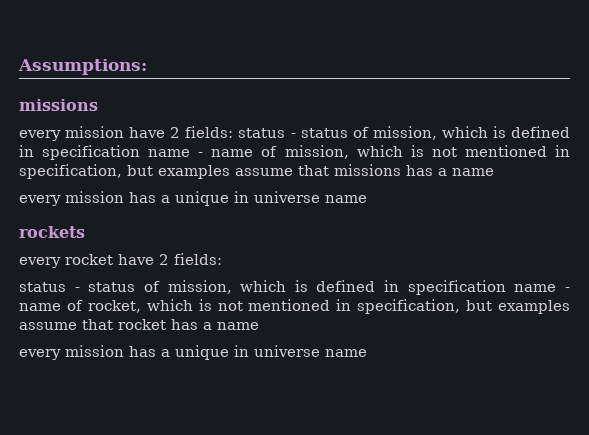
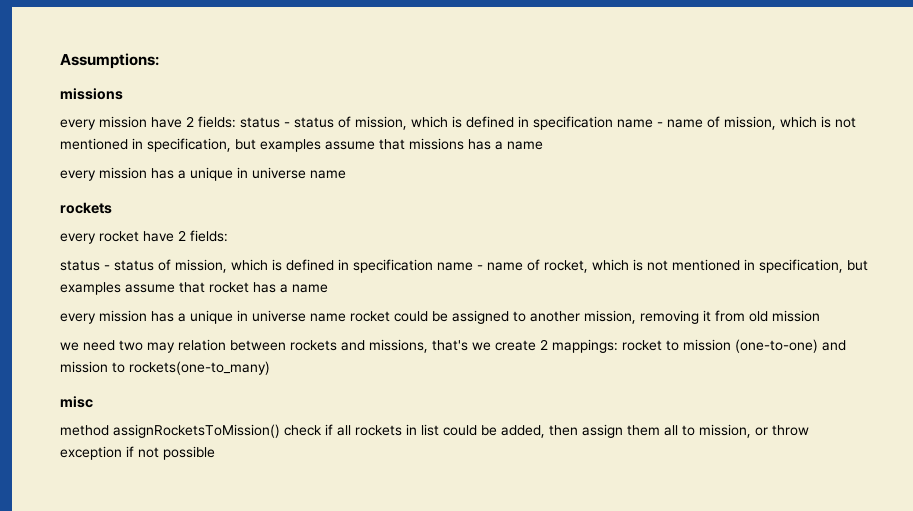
(367, 353) none -> [350,310,820,324] [60,339,846,353] [60,361,270,375] [60,396,93,408] [60,424,809,438] [60,446,215,460] rocket could be assigned to another mission, removing it from old mission // we need two may relation between rockets and missions, that's we create 2 mappings: rocket to mission (one-to-one) and mission to rockets(one-to_many) // misc // method assignRocketsToMission() check if all rockets in list could be added, then assign them all to mission, or throw exception if not possible

